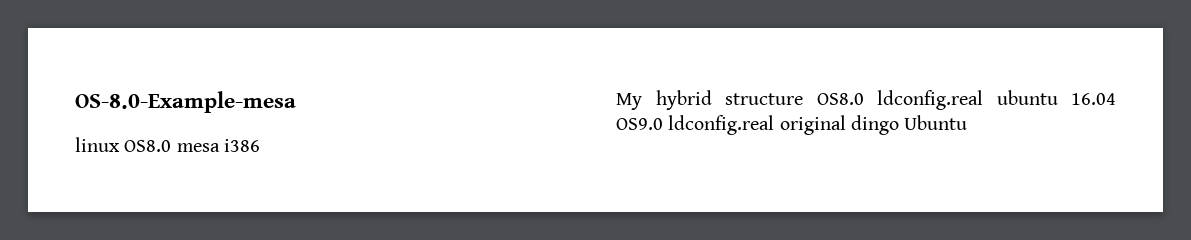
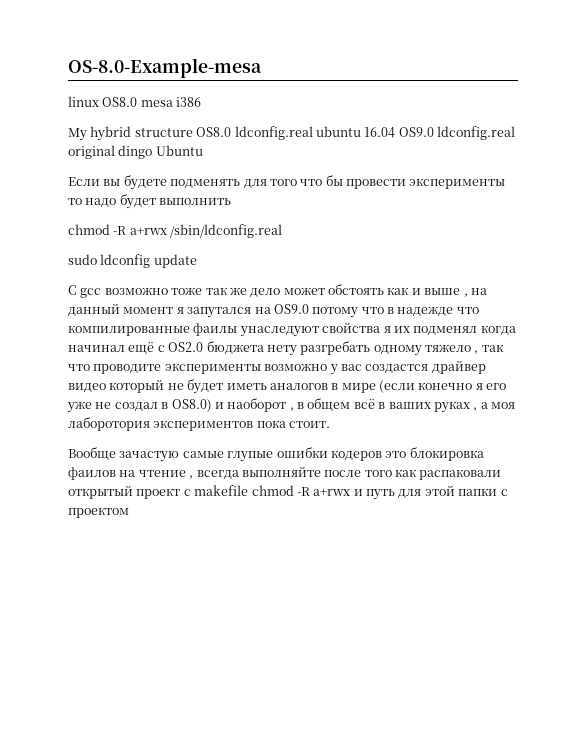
(968, 122) none -> [68,175,506,190] [68,194,232,209] [68,224,283,238] [68,254,197,268] [68,284,487,298] [68,303,479,318] [68,322,516,337] [68,341,504,356] [68,360,486,375] [68,379,507,394] [67,398,515,413] [68,417,331,431] [68,447,484,462] [68,466,502,480] [68,485,508,500] [68,507,129,518] // Если вы будете подменять для того что бы провести эксперименты то надо будет выполнить // chmod -R a+rwx /sbin/ldconfig.real // sudo ldconfig update // С gcc возможно тоже так же дело может обстоять как и выше , на данный момент я запутался на OS9.0 потому что в надежде что компилированные фаилы унаследуют свойства я их подменял когда начинал ещё с OS2.0 бюджета нету разгребать одному тяжело , так что проводите эксперименты возможно у вас создастся драйвер видео который не будет иметь аналогов в мире (если конечно я его уже не создал в OS8.0) и наоборот , в общем всё в ваших руках , а моя лаборотория экспериментов пока стоит. // Вообще зачастую самые глупые ошибки кодеров это блокировка фаилов на чтение , всегда выполняйте после того как распаковали открытый проект с makefile chmod -R a+rwx и путь для этой папки с проектом

